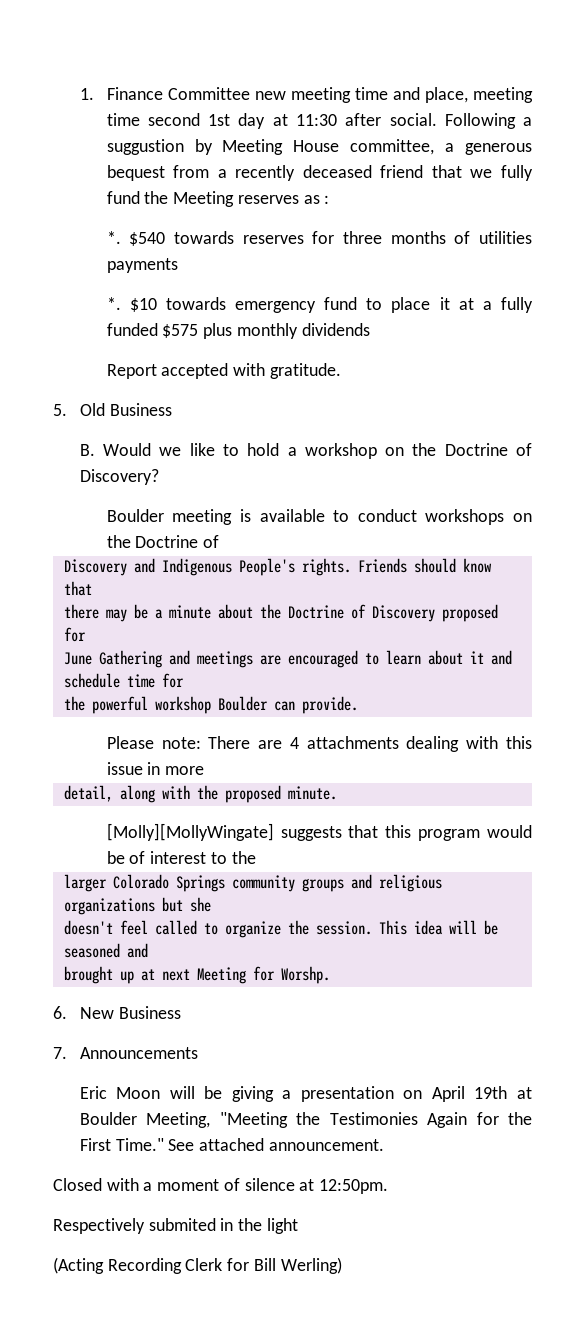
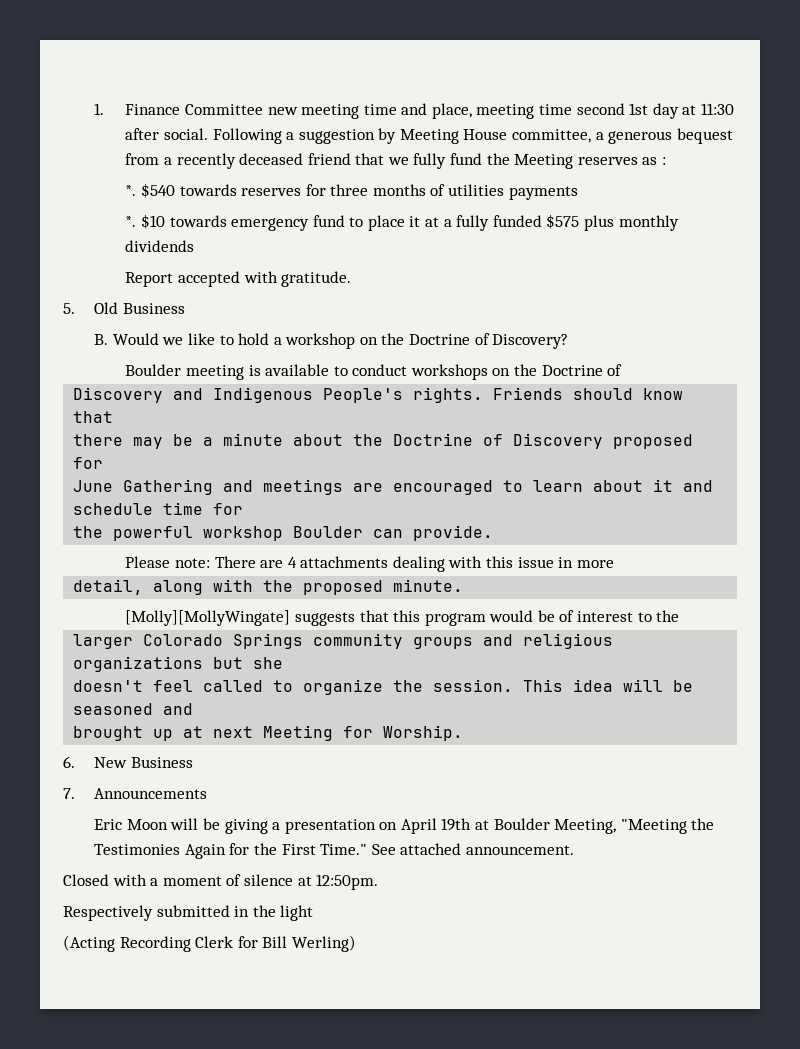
[106,139,184,155] suggustion -> [298,129,375,144] suggestion
[280,966,330,984] Worshp. -> [383,725,464,741] Worship.
[148,1218,216,1231] submited -> [156,905,230,917] submitted

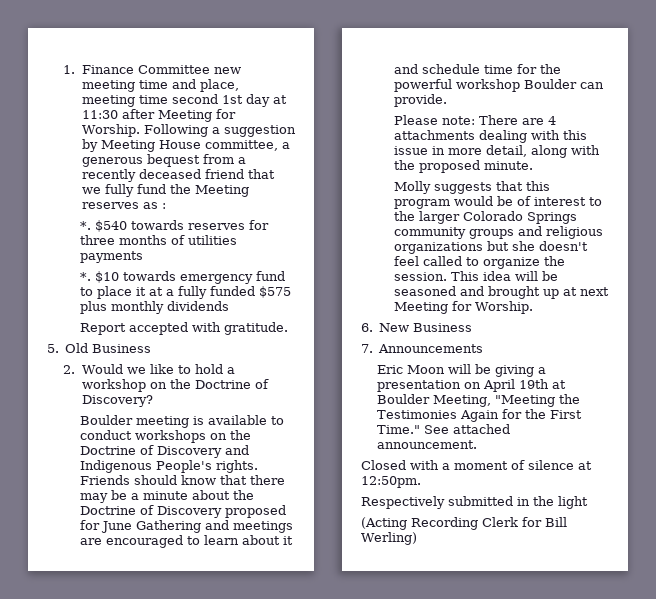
[163,128,208,140] social. -> [157,109,236,122] [81,124,140,137] Meeting for Worship.
[94,334,109,345] B. -> [63,365,76,374] 2.
(623, 370) // -> (154, 450) none
(114, 417) // -> (247, 480) none
(104, 463) // -> (100, 525) none
(244, 509) // -> (537, 69) none
(614, 564) // -> (482, 151) none
[125,610,291,626] [Molly][MollyWingate] -> [393,181,431,194] Molly
(680, 616) // -> (415, 216) none
(284, 663) // -> (535, 246) none
(194, 709) // -> (484, 291) none

